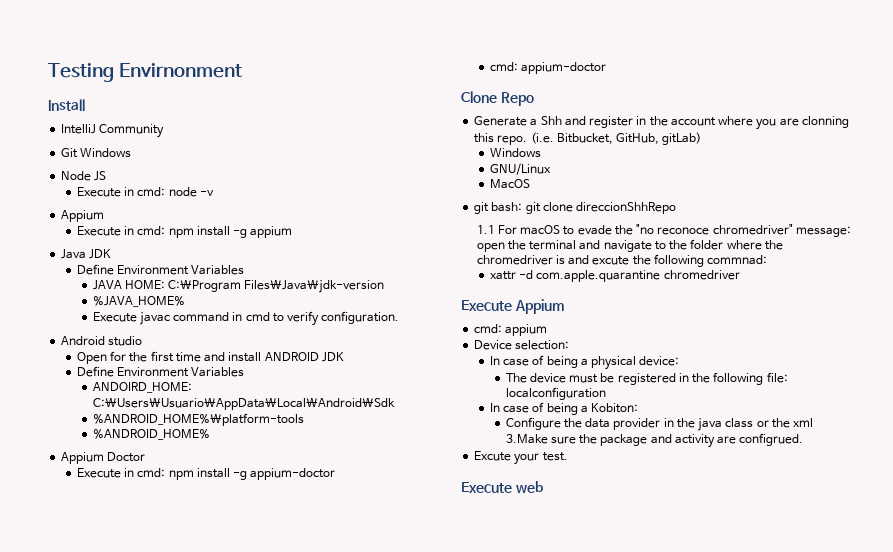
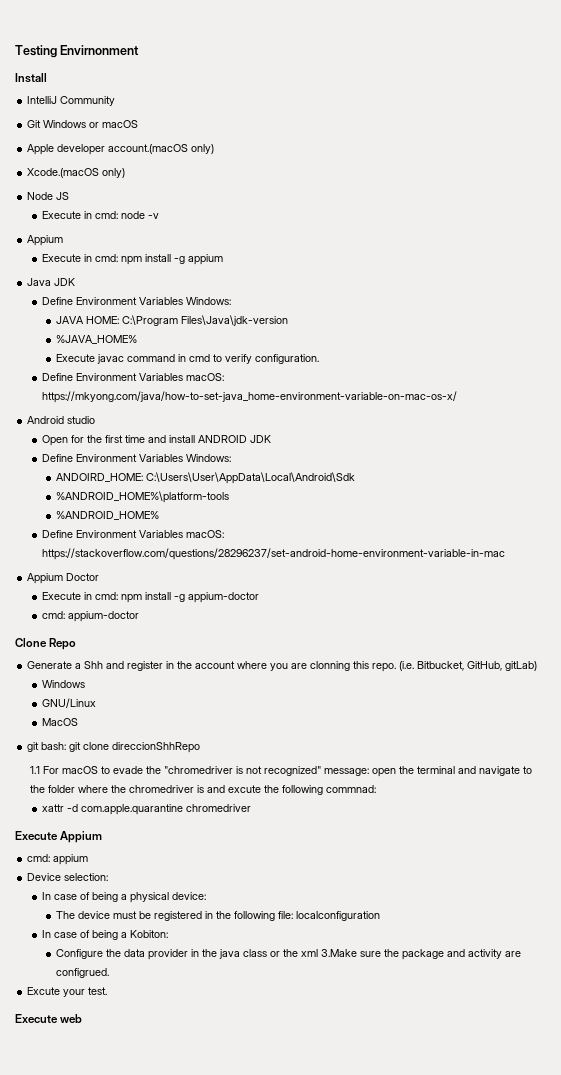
(132, 153) none -> [89,120,139,128] [27,144,215,155] [27,168,126,178] or macOS // Apple developer account.(macOS only) // Xcode.(macOS only)
(245, 270) none -> [185,297,231,305] Windows:
(400, 317) none -> [41,373,224,381] [41,391,457,403] // Define Environment Variables macOS: https://mkyong.com/java/how-to-set-java_home-environment-variable-on-mac-os-x/
(245, 372) none -> [185,454,231,462] Windows:
[92,398,395,410] C:\Users\Usuario\AppData\Local\Android\Sdk -> [146,472,356,484] C:\Users\User\AppData\Local\Android\Sdk
(210, 434) none -> [41,530,224,538] [41,548,505,560] // Define Environment Variables macOS: https://stackoverflow.com/questions/28296237/set-android-home-environment-variable-in-mac
[636,224,793,235] "no reconoce chromedriver" -> [163,766,321,776] "chromedriver is not recognized"

